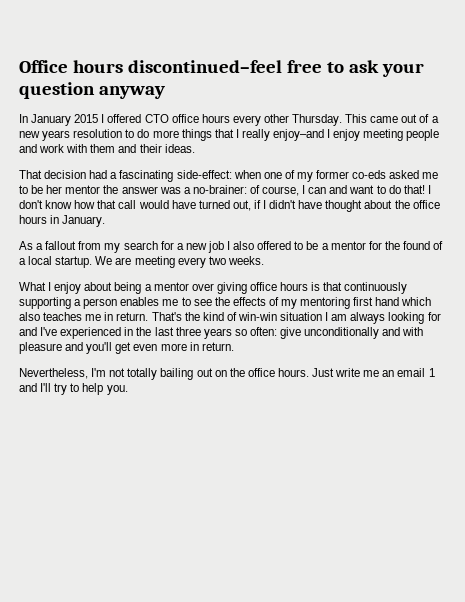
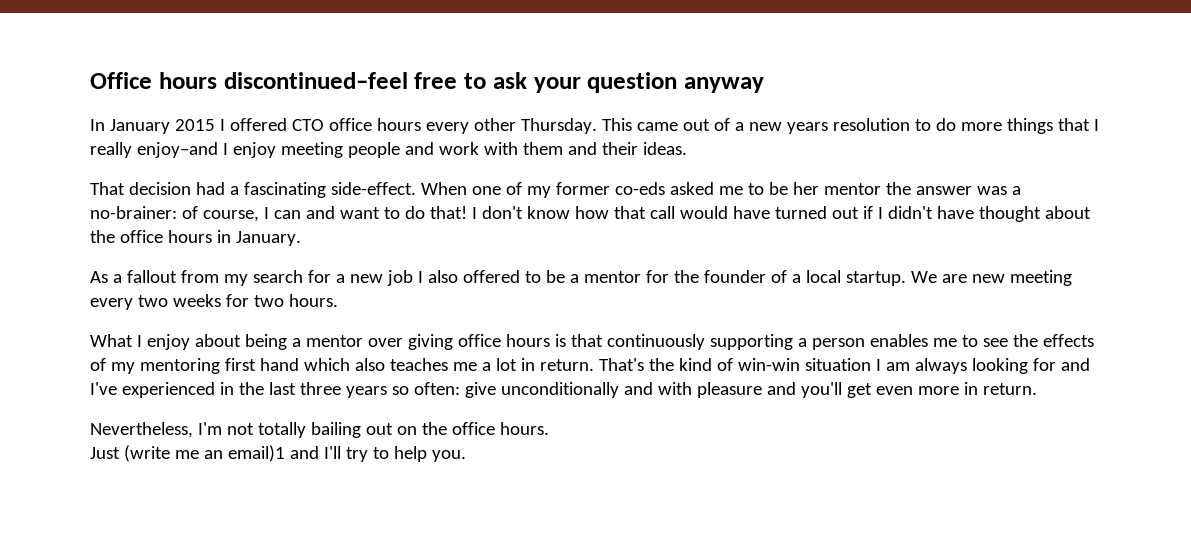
[176,170,261,179] side-effect: when -> [330,182,467,195] side-effect. When
[232,200,251,211] out, -> [831,207,859,219] out
[402,241,430,250] found -> [703,270,766,283] founder
(132, 261) none -> [971,274,1005,283] new
[227,256,264,265] weeks. -> [172,294,338,307] weeks for two hours.
(102, 317) none -> [481,358,517,371] a lot
[312,368,435,377] Just write me an email 1 -> [90,445,285,462] // Just (write me an email)1

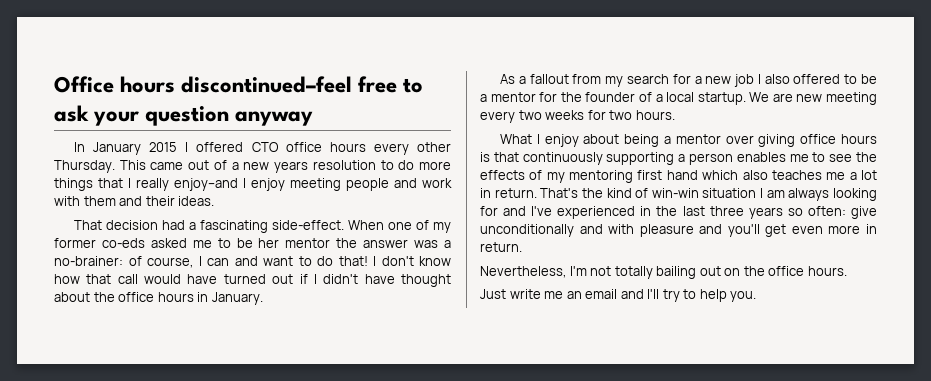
[123,445,170,462] (write -> [509,289,541,299] write
[227,445,285,462] email)1 -> [585,289,618,299] email

